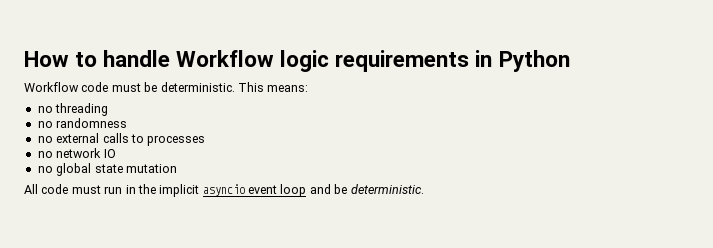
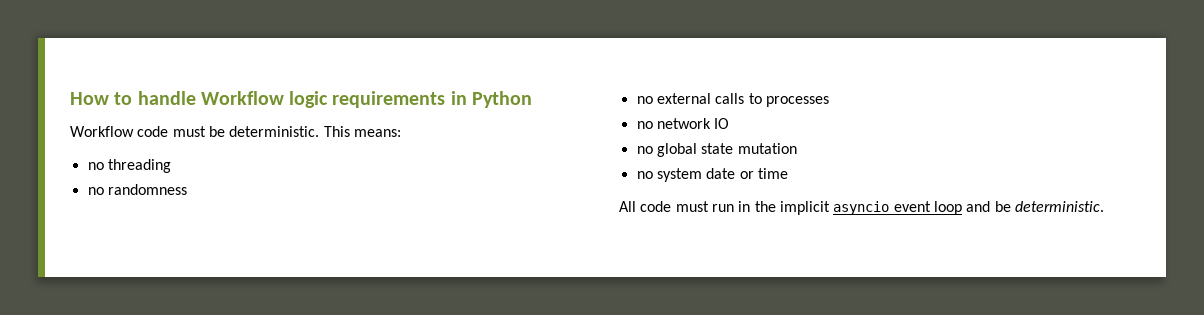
(177, 168) none -> [636,168,788,182] // no system date or time

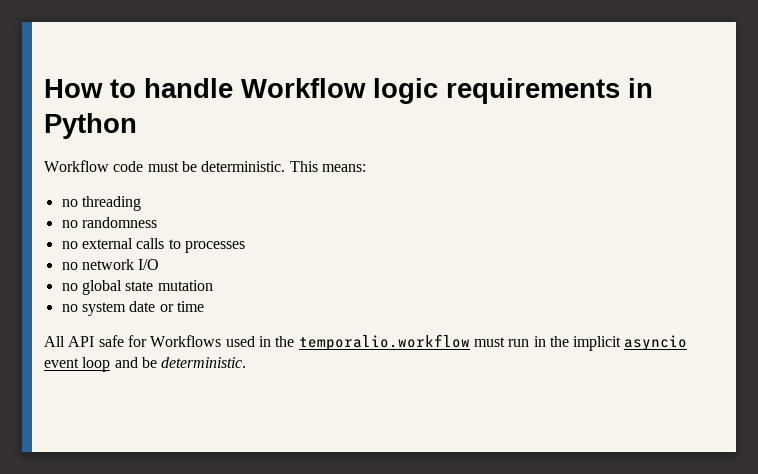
[714,118,730,129] IO -> [138,259,160,270] I/O
[640,201,672,212] code -> [68,334,470,351] API safe for Workflows used in the temporalio.workflow

